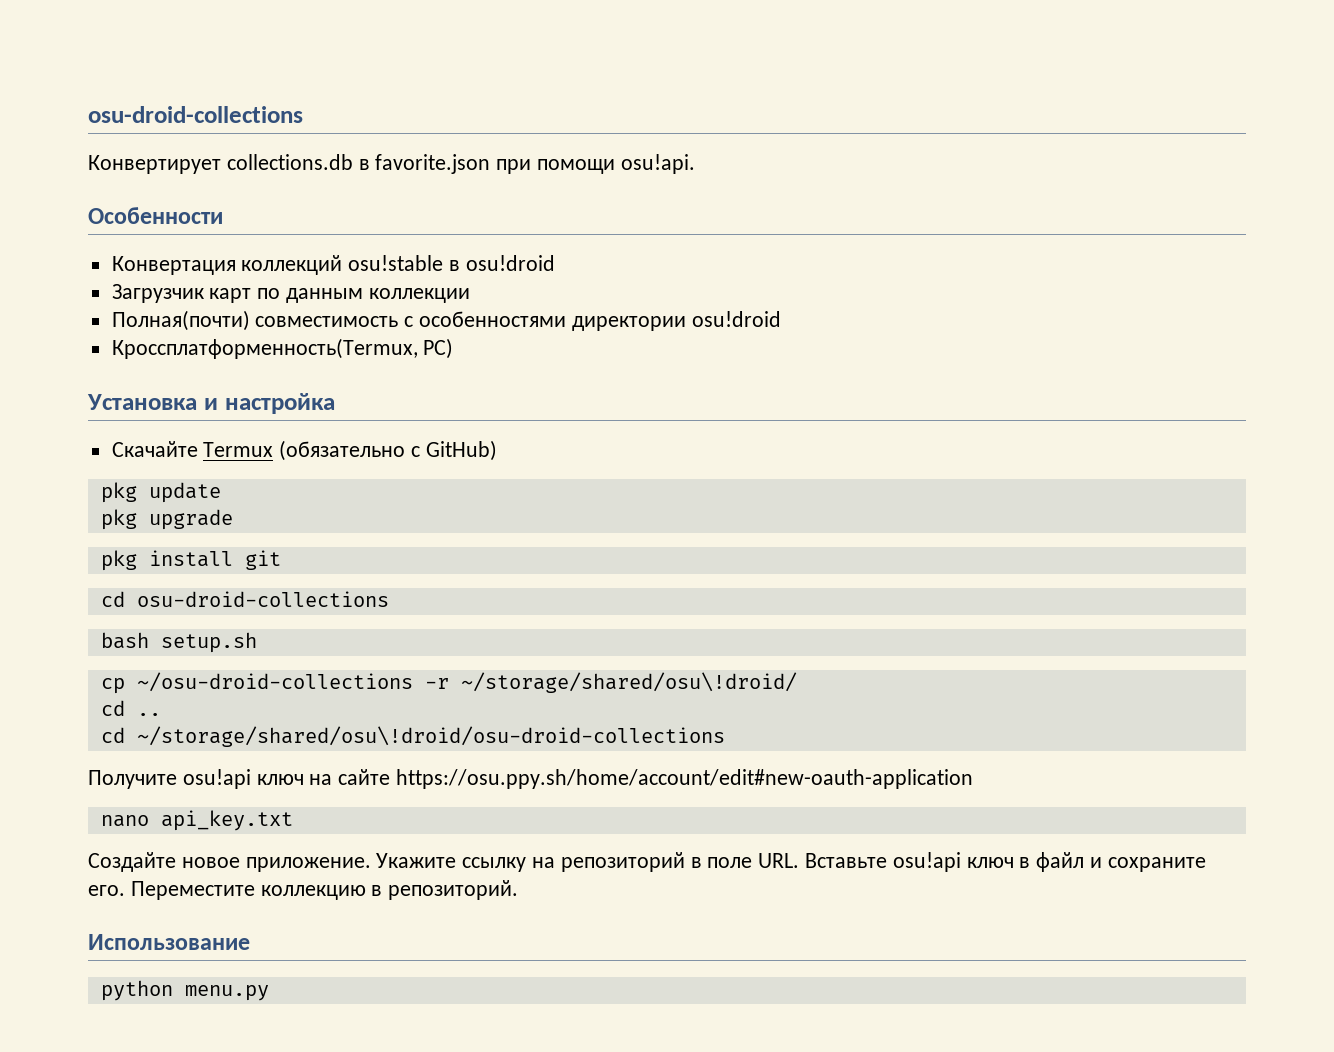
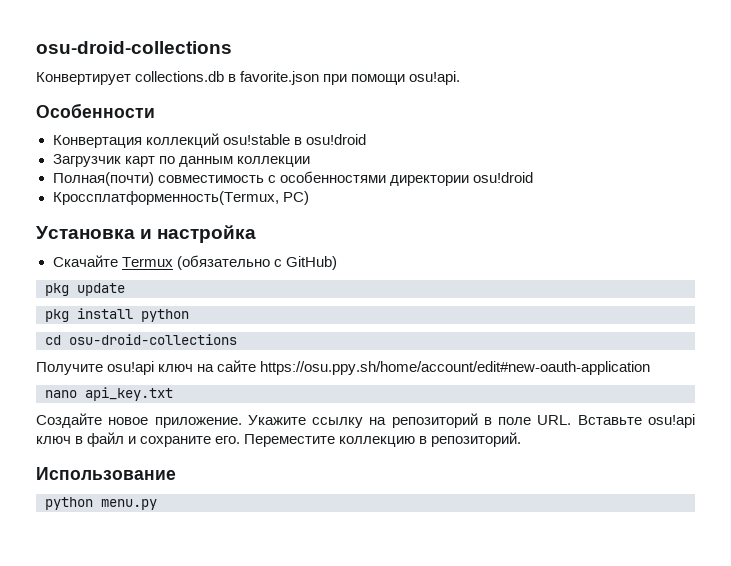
[100,509,233,530] // pkg upgrade -> (125, 289) none
[244,550,281,570] git -> [141,309,189,322] python
[100,632,257,653] [100,672,797,694] [100,700,161,716] [100,726,725,747] // bash setup.sh // cp ~/osu-droid-collections -r ~/storage/shared/osu\!droid/ // cd .. // cd ~/storage/shared/osu\!droid/osu-droid-collections -> (237, 339) none

